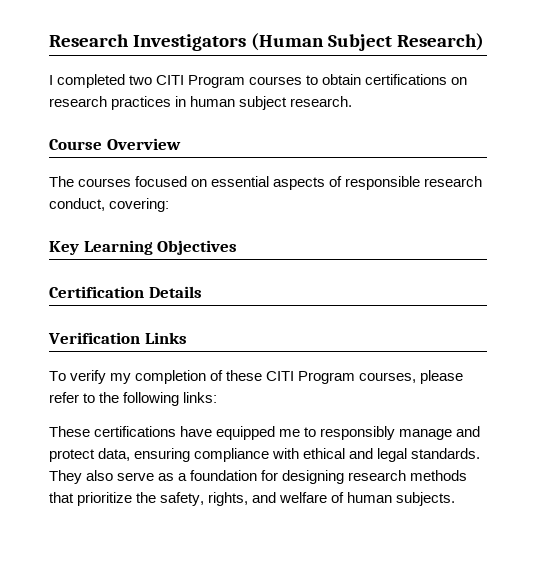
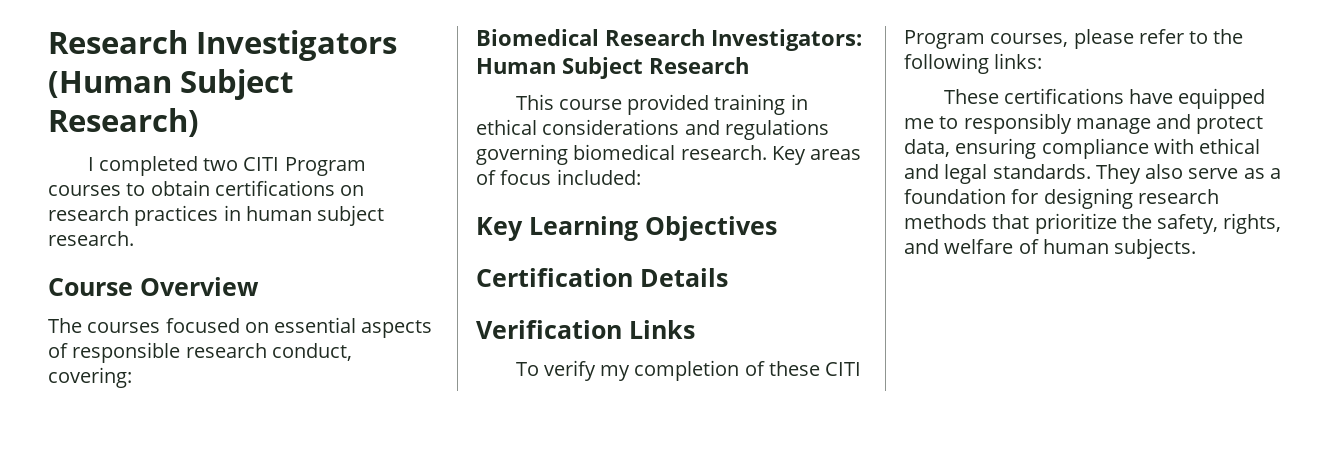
(170, 205) none -> [476,29,862,51] [476,57,749,79] [515,94,808,115] [476,119,829,140] [476,144,862,165] [476,169,641,185] // Biomedical Research Investigators: Human Subject Research // This course provided training in ethical considerations and regulations governing biomedical research. Key areas of focus included:

